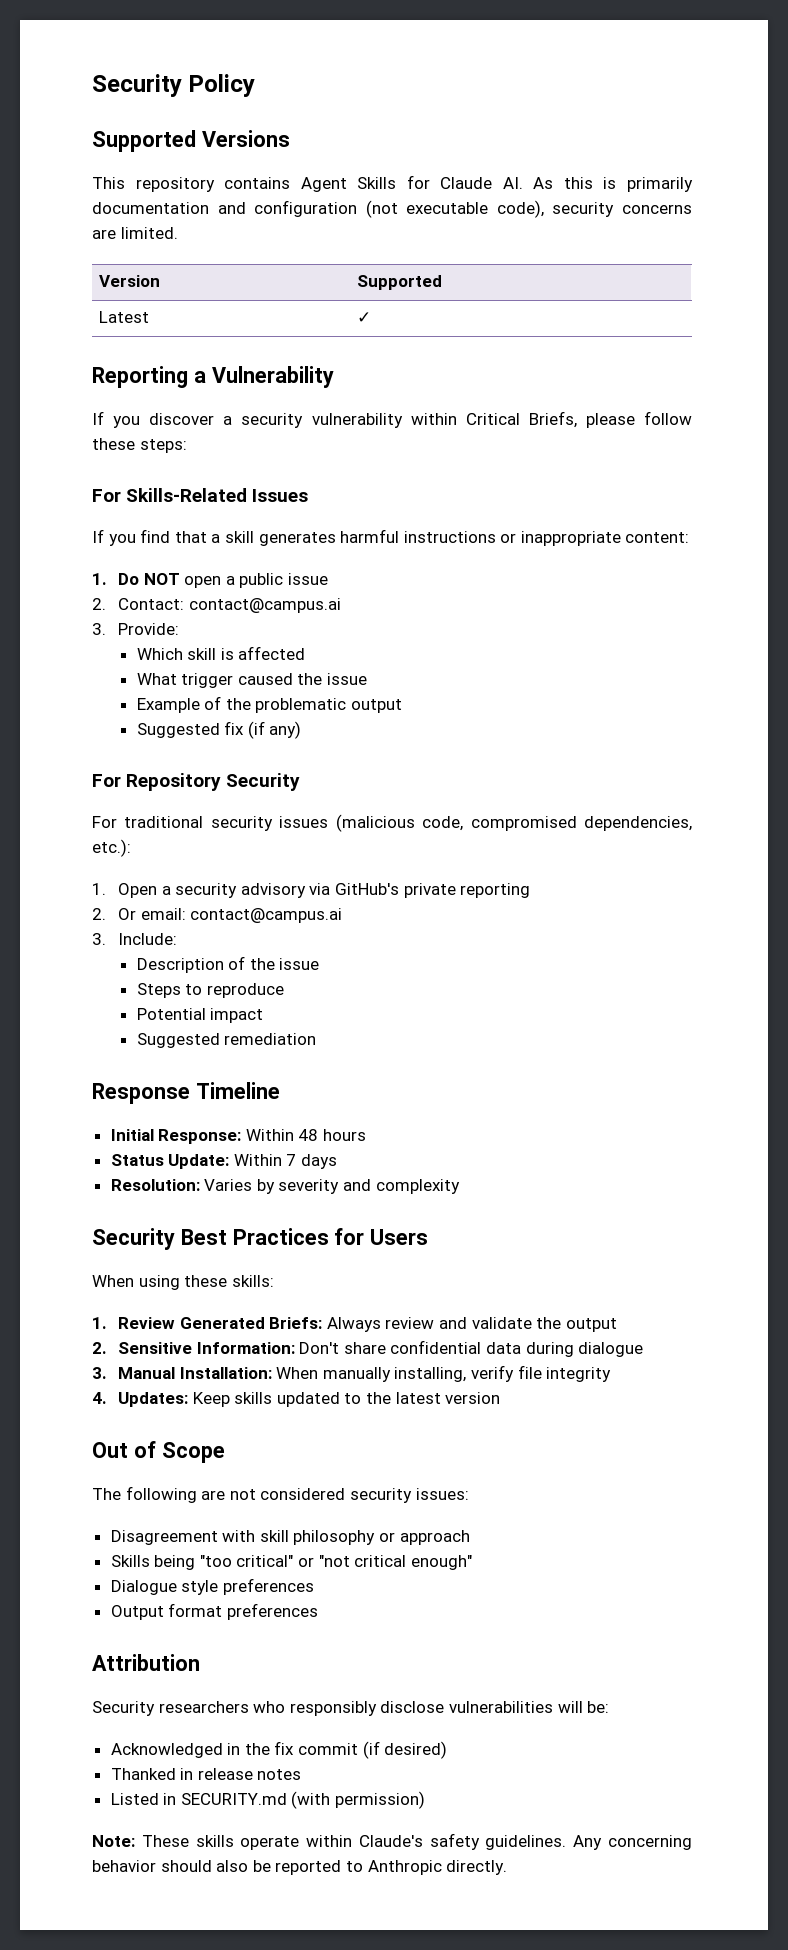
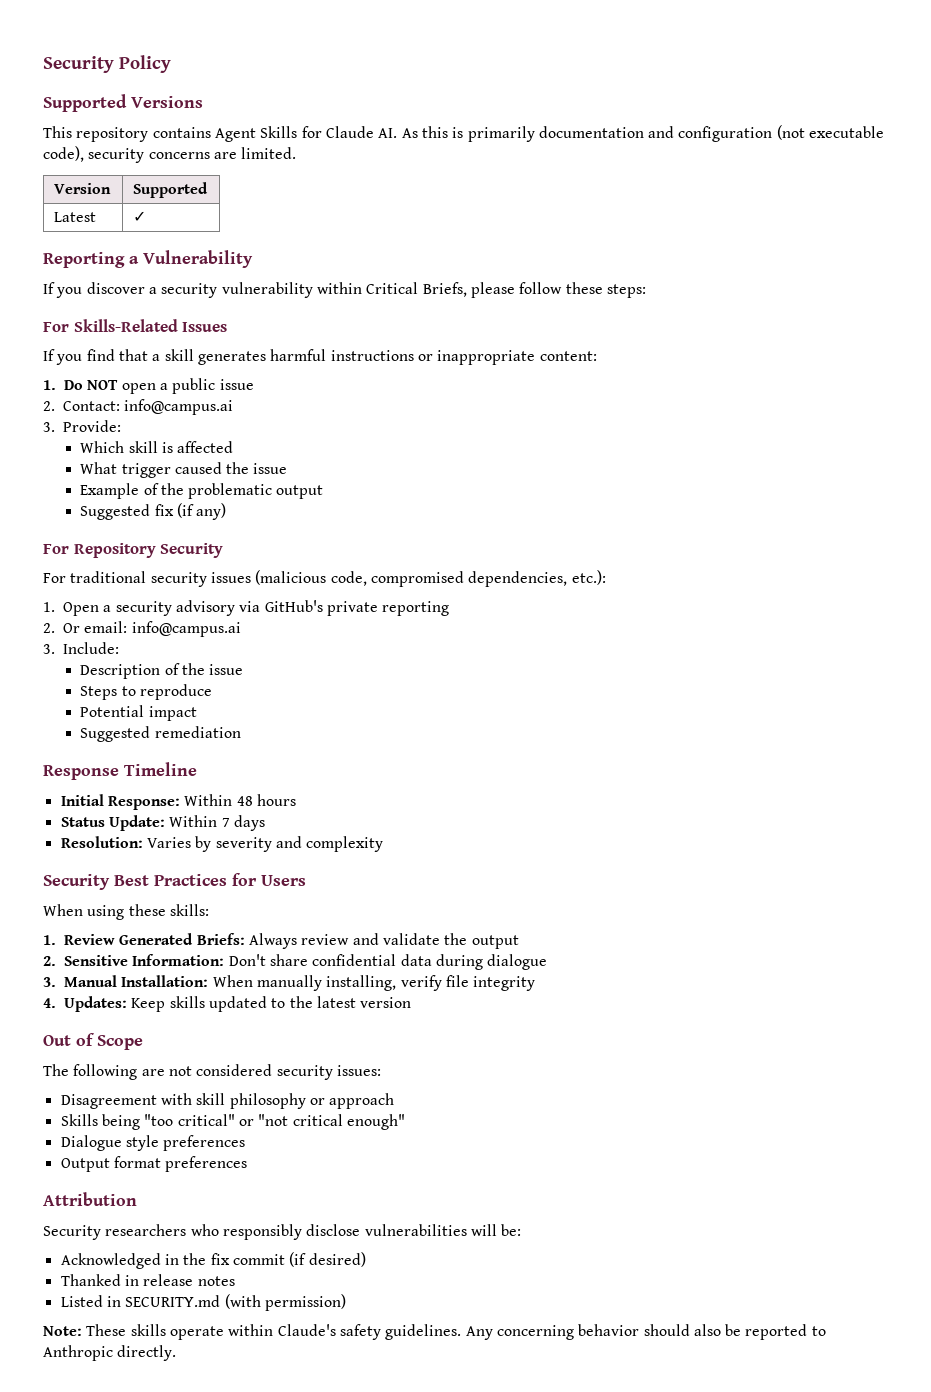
[188,598,341,613] contact@campus.ai -> [124,399,234,415] info@campus.ai
[190,908,343,923] contact@campus.ai -> [131,621,241,637] info@campus.ai

